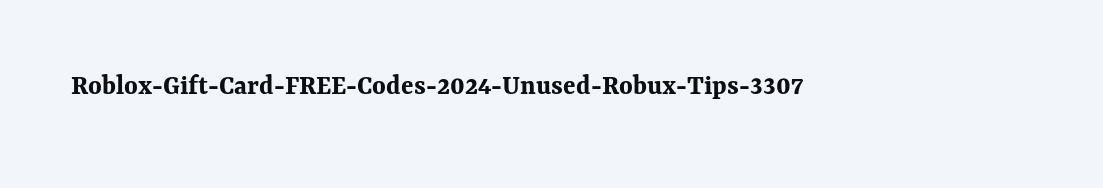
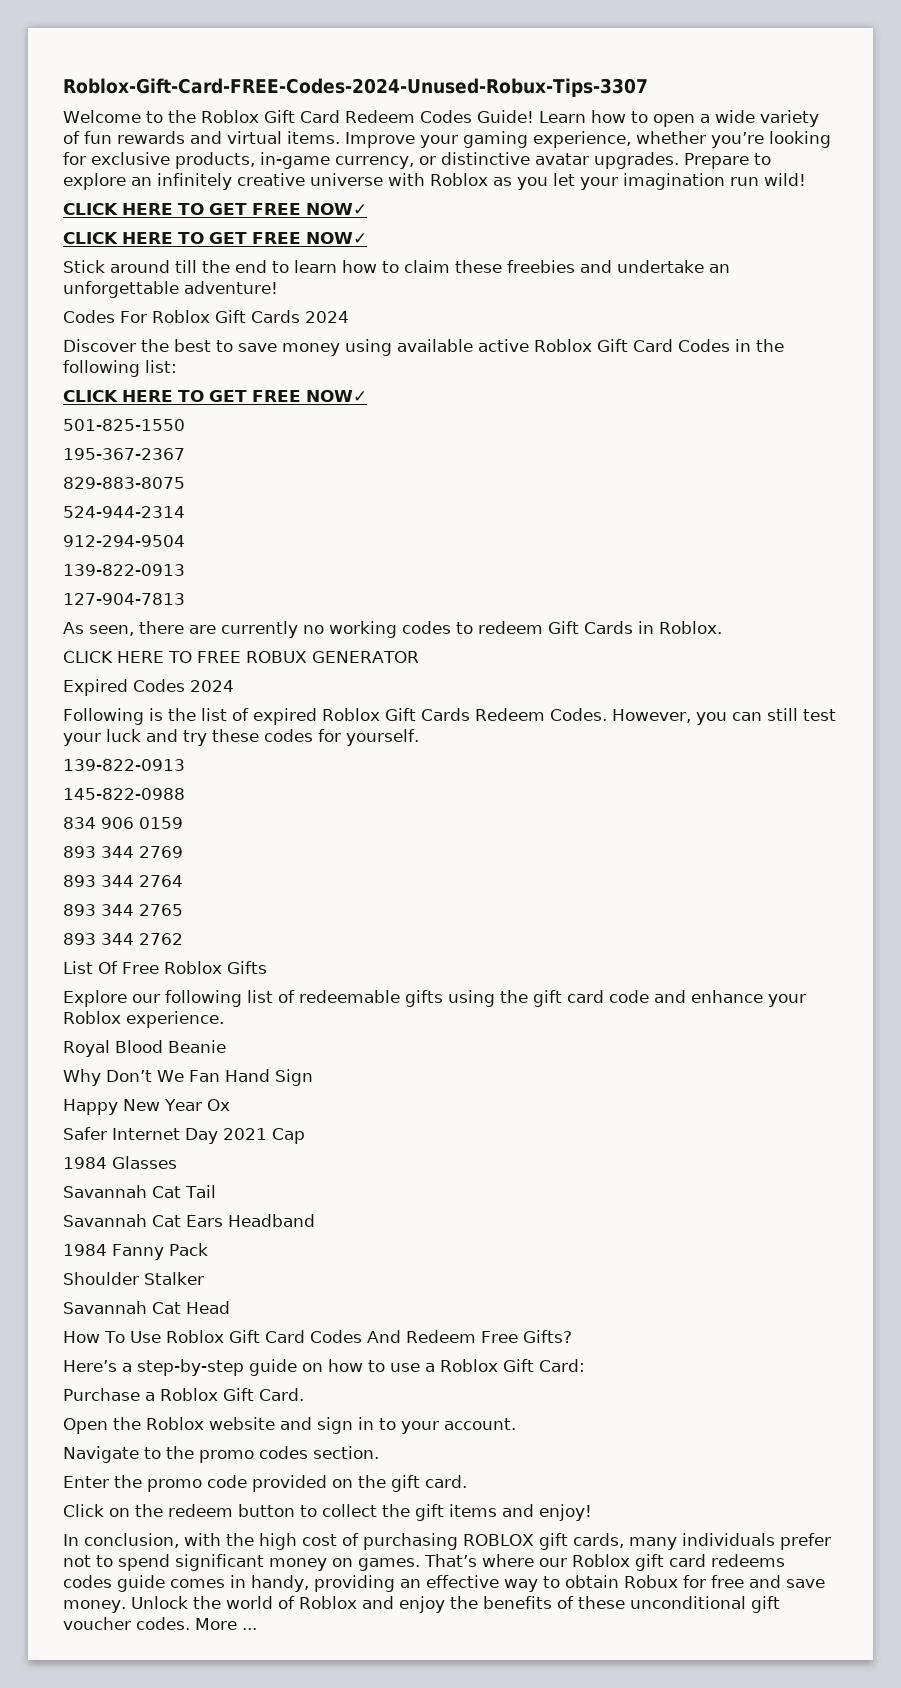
(804, 86) none -> [63,110,819,127] [63,131,831,148] [63,152,771,169] [63,173,806,190] [63,203,367,215] [63,232,367,244] [63,260,730,273] [63,281,278,298] [63,310,349,323] [63,339,784,356] [63,360,177,377] [63,390,367,402] [63,419,185,431] [63,448,185,460] [63,477,185,489] [63,506,185,518] [63,535,185,547] [63,564,185,576] [63,593,185,605] [63,621,722,638] [63,651,419,663] [63,679,234,696] [63,708,836,725] [63,729,419,746] [63,759,185,771] [63,788,185,800] [63,817,183,829] [63,846,183,858] [63,875,183,887] [63,904,183,916] [63,933,183,945] [63,961,267,974] [63,990,806,1007] [63,1011,224,1028] [63,1040,226,1057] [63,1069,313,1086] [63,1099,230,1115] [63,1127,305,1144] [63,1156,177,1169] [63,1185,216,1198] [63,1214,315,1227] [63,1243,208,1260] [63,1272,204,1285] [63,1301,230,1314] [63,1330,572,1343] [63,1359,585,1376] [63,1388,304,1401] [63,1417,516,1434] [63,1446,379,1463] [63,1475,467,1492] [63,1504,592,1521] [63,1533,831,1550] [63,1554,785,1571] [63,1575,825,1592] [63,1596,780,1613] [63,1617,257,1630] // Welcome to the Roblox Gift Card Redeem Codes Guide! Learn how to open a wide variety of fun rewards and virtual items. Improve your gaming experience, whether you’re looking for exclusive products, in-game currency, or distinctive avatar upgrades. Prepare to explore an infinitely creative universe with Roblox as you let your imagination run wild! // CLICK HERE TO GET FREE NOW✓ // CLICK HERE TO GET FREE NOW✓ // Stick around till the end to learn how to claim these freebies and undertake an unforgettable adventure! // Codes For Roblox Gift Cards 2024 // Discover the best to save money using available active Roblox Gift Card Codes in the following list: // CLICK HERE TO GET FREE NOW✓ // 501-825-1550 // 195-367-2367 // 829-883-8075 // 524-944-2314 // 912-294-9504 // 139-822-0913 // 127-904-7813 // As seen, there are currently no working codes to redeem Gift Cards in Roblox. // CLICK HERE TO FREE ROBUX GENERATOR // Expired Codes 2024 // Following is the list of expired Roblox Gift Cards Redeem Codes. However, you can still test your luck and try these codes for yourself. // 139-822-0913 // 145-822-0988 // 834 906 0159 // 893 344 2769 // 893 344 2764 // 893 344 2765 // 893 344 2762 // List Of Free Roblox Gifts // Explore our following list of redeemable gifts using the gift card code and enhance your Roblox experience. // Royal Blood Beanie // Why Don’t We Fan Hand Sign // Happy New Year Ox // Safer Internet Day 2021 Cap // 1984 Glasses // Savannah Cat Tail // Savannah Cat Ears Headband // 1984 Fanny Pack // Shoulder Stalker // Savannah Cat Head // How To Use Roblox Gift Card Codes And Redeem Free Gifts? // Here’s a step-by-step guide on how to use a Roblox Gift Card: // Purchase a Roblox Gift Card. // Open the Roblox website and sign in to your account. // Navigate to the promo codes section. // Enter the promo code provided on the gift card. // Click on the redeem button to collect the gift items and enjoy! // In conclusion, with the high cost of purchasing ROBLOX gift cards, many individuals prefer not to spend significant money on games. That’s where our Roblox gift card redeems codes guide comes in handy, providing an effective way to obtain Robux for free and save money. Unlock the world of Roblox and enjoy the benefits of these unconditional gift voucher codes. More ...

